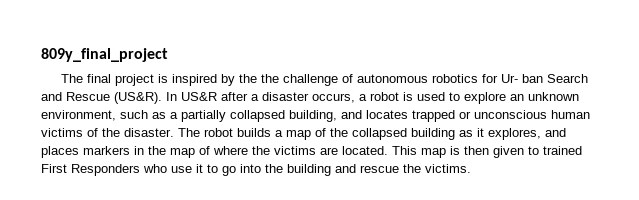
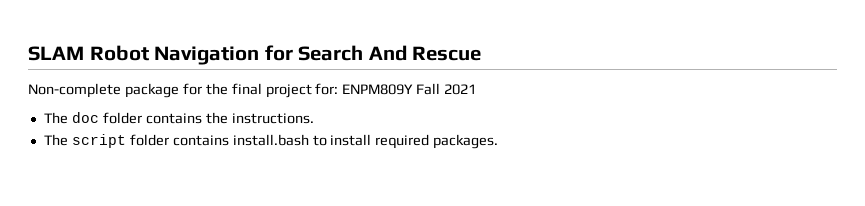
[41,48,168,62] [60,74,588,86] [41,92,579,104] [41,110,590,122] [41,128,566,140] [41,146,582,158] [41,164,471,176] 809y_final_project // The final project is inspired by the the challenge of autonomous robotics for Ur- ban Search and Rescue (US&R). In US&R after a disaster occurs, a robot is used to explore an unknown environment, such as a partially collapsed building, and locates trapped or unconscious human victims of the disaster. The robot builds a map of the collapsed building as it explores, and places markers in the map of where the victims are located. This map is then given to trained First Responders who use it to go into the building and rescue the victims. -> [28,45,482,65] [28,83,477,98] [43,112,314,124] [43,134,499,149] SLAM Robot Navigation for Search And Rescue // Non-complete package for the final project for: ENPM809Y Fall 2021 // The doc folder contains the instructions. // The script folder contains install.bash to install required packages.

